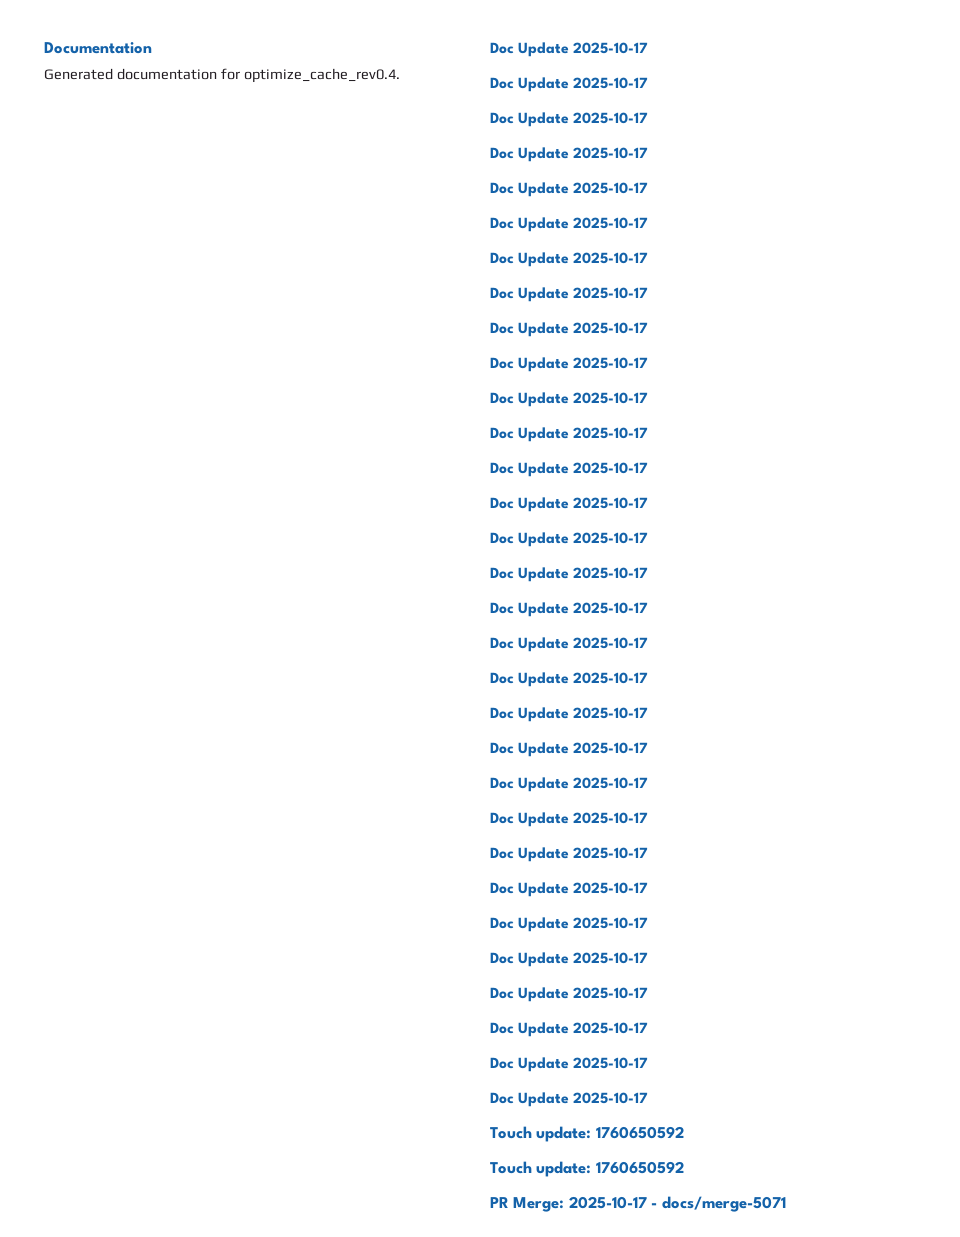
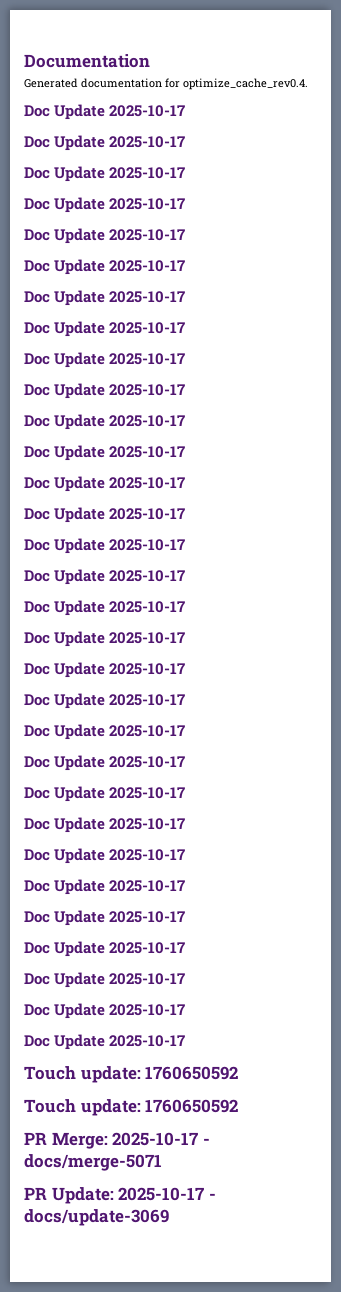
(786, 1204) none -> [24,1187,216,1204] [24,1209,169,1226] // PR Update: 2025-10-17 - docs/update-3069

